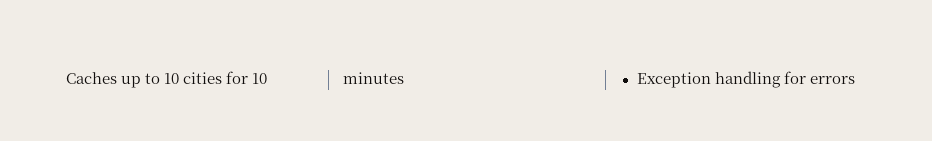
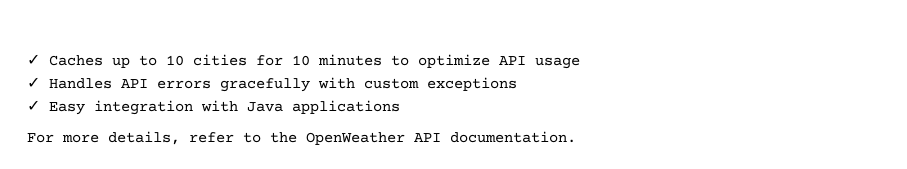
(66, 78) none -> [27,54,40,65] ✓
[636,71,855,88] // Exception handling for errors -> [391,54,580,69] [27,77,517,92] [27,100,400,115] [27,131,576,145] to optimize API usage // ✓ Handles API errors gracefully with custom exceptions // ✓ Easy integration with Java applications // For more details, refer to the OpenWeather API documentation.

